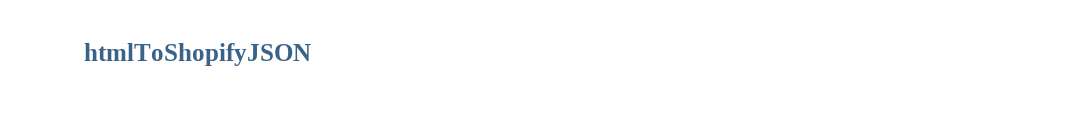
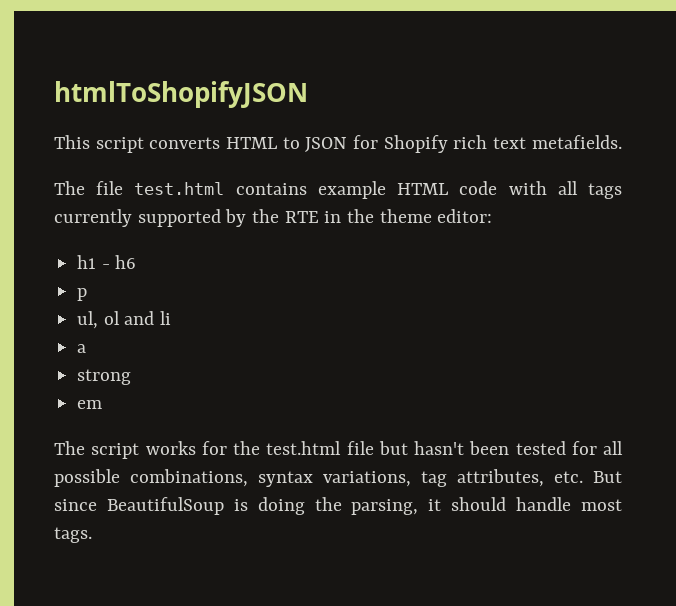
(311, 54) none -> [54,135,622,153] [54,181,622,199] [54,209,493,227] [77,255,137,269] [77,288,88,301] [77,311,172,329] [77,344,87,353] [77,369,132,385] [77,400,103,409] [54,441,623,459] [54,469,622,487] [54,497,623,515] [54,527,92,543] // This script converts HTML to JSON for Shopify rich text metafields. // The file test.html contains example HTML code with all tags currently supported by the RTE in the theme editor: // h1 - h6 // p // ul, ol and li // a // strong // em // The script works for the test.html file but hasn't been tested for all possible combinations, syntax variations, tag attributes, etc. But since BeautifulSoup is doing the parsing, it should handle most tags.

